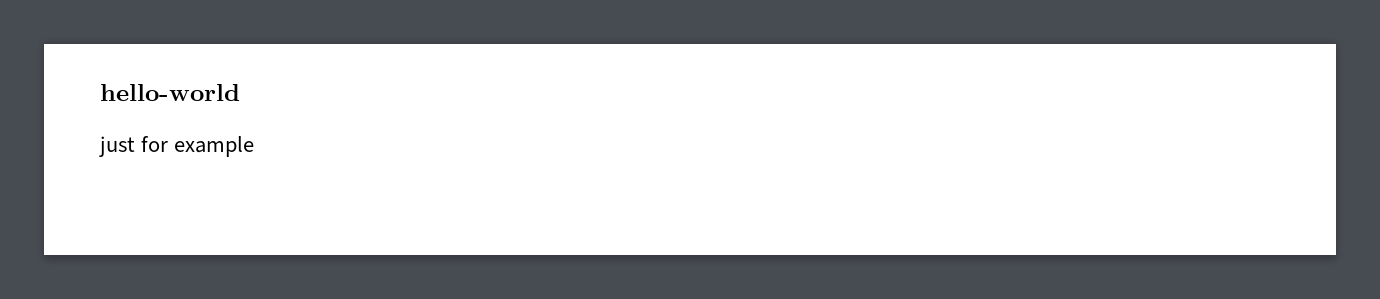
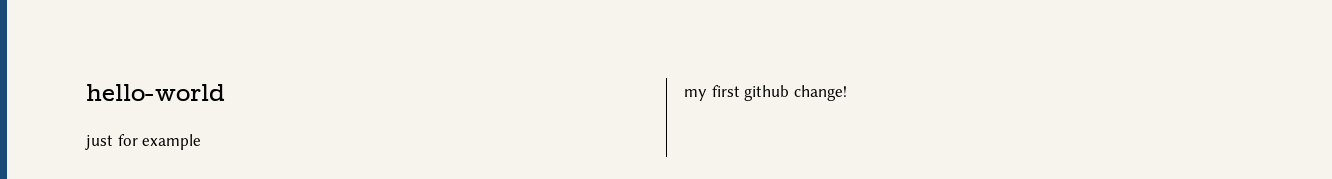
(255, 146) none -> [684,85,847,101] // my first github change!

